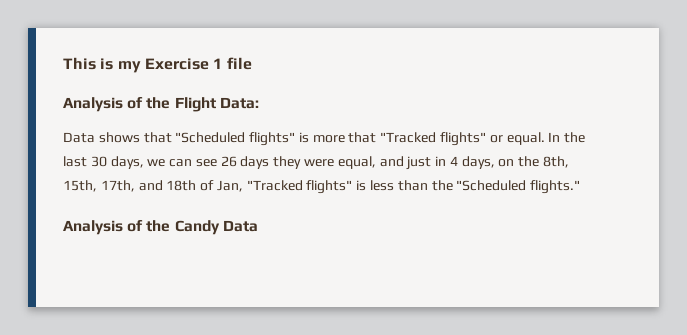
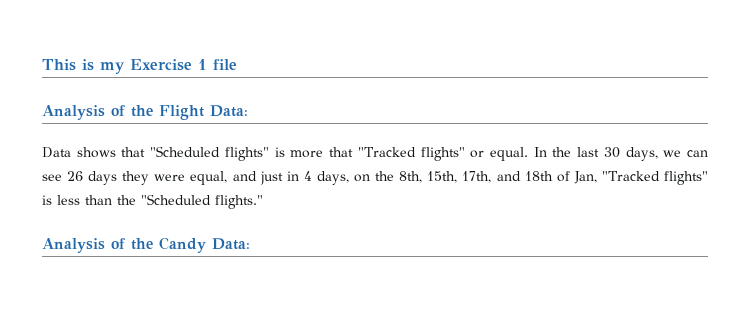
[222,220,258,232] Data -> [212,238,250,250] Data:

